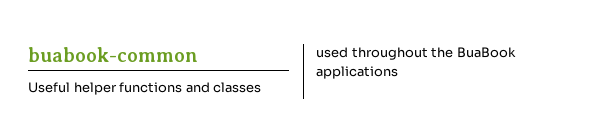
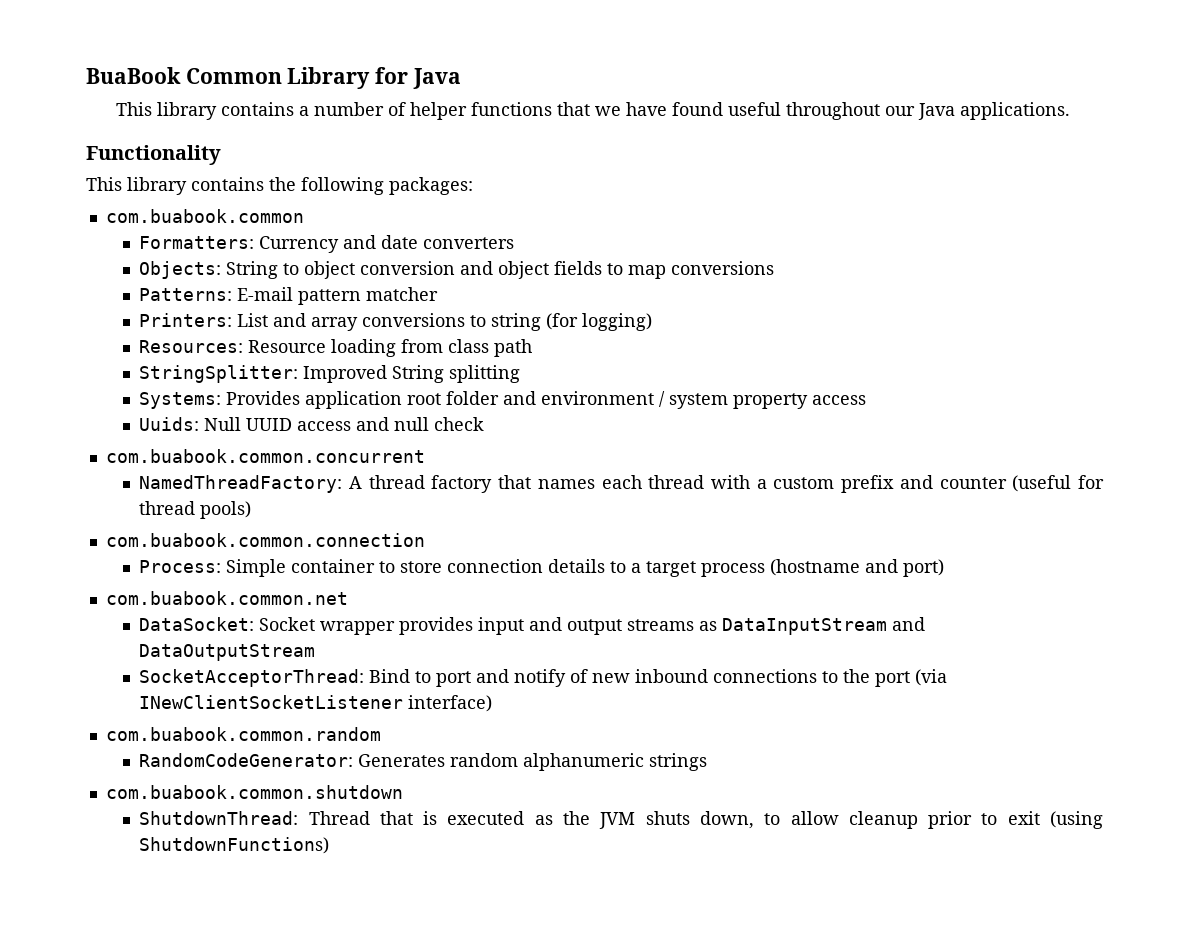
[28,47,198,62] [28,82,262,95] [316,47,516,60] [316,66,398,79] buabook-common // Useful helper functions and classes used throughout the BuaBook applications -> [86,67,461,89] [116,102,1071,120] [86,145,221,165] [86,177,473,195] [105,209,304,223] [139,235,515,253] [139,261,775,279] [139,287,439,305] [139,313,653,331] [139,339,533,357] [139,365,521,383] [139,391,867,409] [139,417,485,431] [105,449,425,463] [139,475,1104,493] [139,501,252,519] [105,533,425,547] [139,559,945,577] [105,591,348,605] [139,617,926,635] [139,644,316,661] [139,669,948,687] [139,695,493,712] [105,727,381,741] [139,753,708,771] [105,785,403,799] [139,811,1104,829] [139,837,330,854] BuaBook Common Library for Java // This library contains a number of helper functions that we have found useful throughout our Java applications. // Functionality // This library contains the following packages: // com.buabook.common // Formatters: Currency and date converters // Objects: String to object conversion and object fields to map conversions // Patterns: E-mail pattern matcher // Printers: List and array conversions to string (for logging) // Resources: Resource loading from class path // StringSplitter: Improved String splitting // Systems: Provides application root folder and environment / system property access // Uuids: Null UUID access and null check // com.buabook.common.concurrent // NamedThreadFactory: A thread factory that names each thread with a custom prefix and counter (useful for thread pools) // com.buabook.common.connection // Process: Simple container to store connection details to a target process (hostname and port) // com.buabook.common.net // DataSocket: Socket wrapper provides input and output streams as DataInputStream and DataOutputStream // SocketAcceptorThread: Bind to port and notify of new inbound connections to the port (via INewClientSocketListener interface) // com.buabook.common.random // RandomCodeGenerator: Generates random alphanumeric strings // com.buabook.common.shutdown // ShutdownThread: Thread that is executed as the JVM shuts down, to allow cleanup prior to exit (using ShutdownFunctions)

